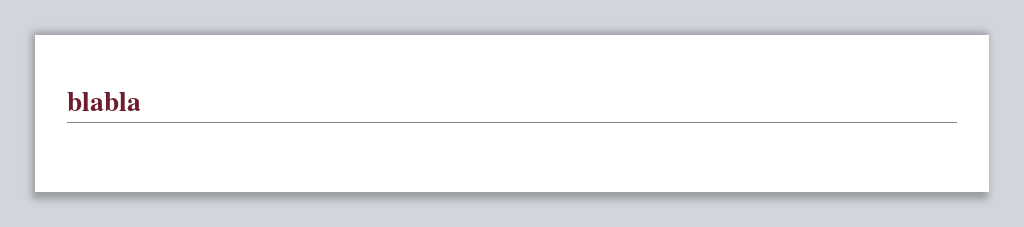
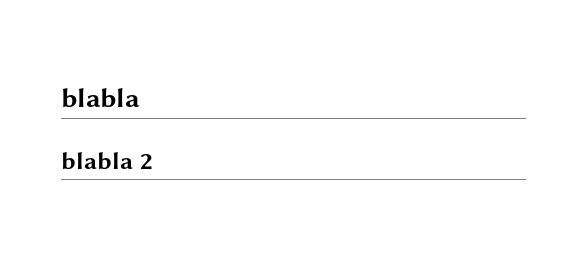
[67,92,141,111] blabla -> [61,88,140,108] [61,152,153,170] blabla // blabla 2

